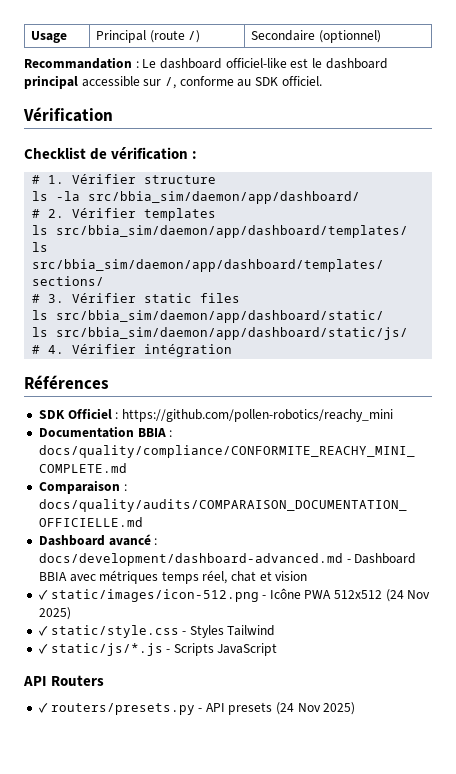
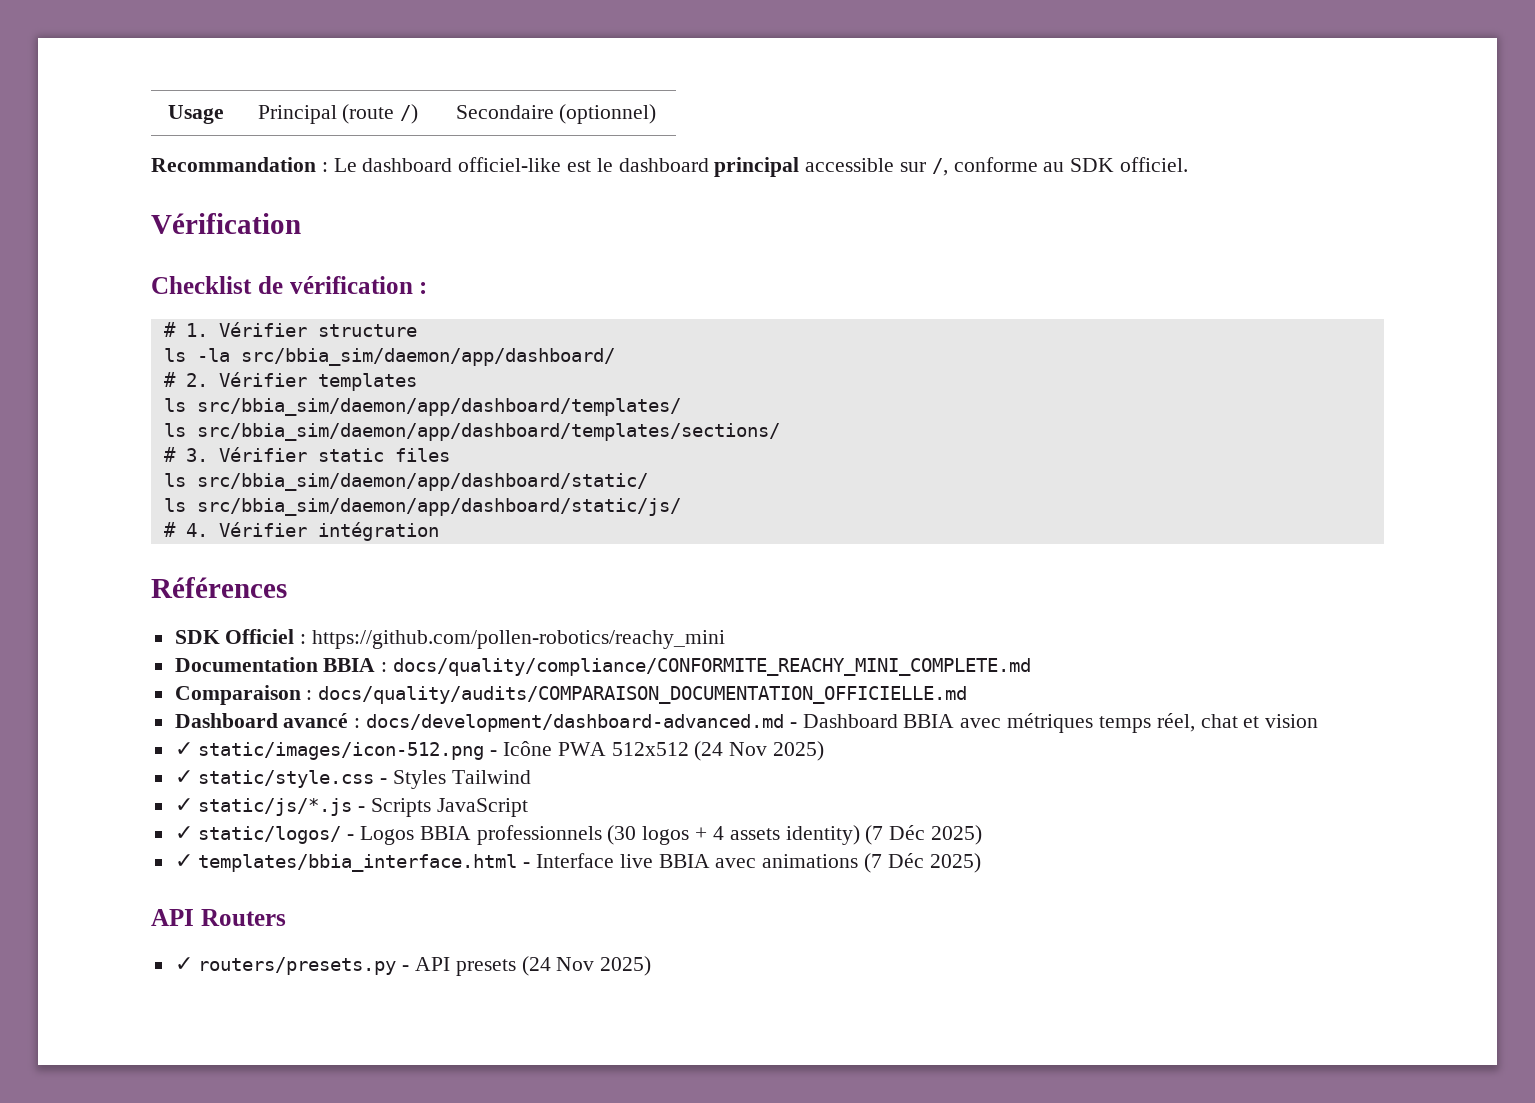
(278, 649) none -> [174,825,982,845] [174,853,981,873] // ✓ static/logos/ - Logos BBIA professionnels (30 logos + 4 assets identity) (7 Déc 2025) // ✓ templates/bbia_interface.html - Interface live BBIA avec animations (7 Déc 2025)

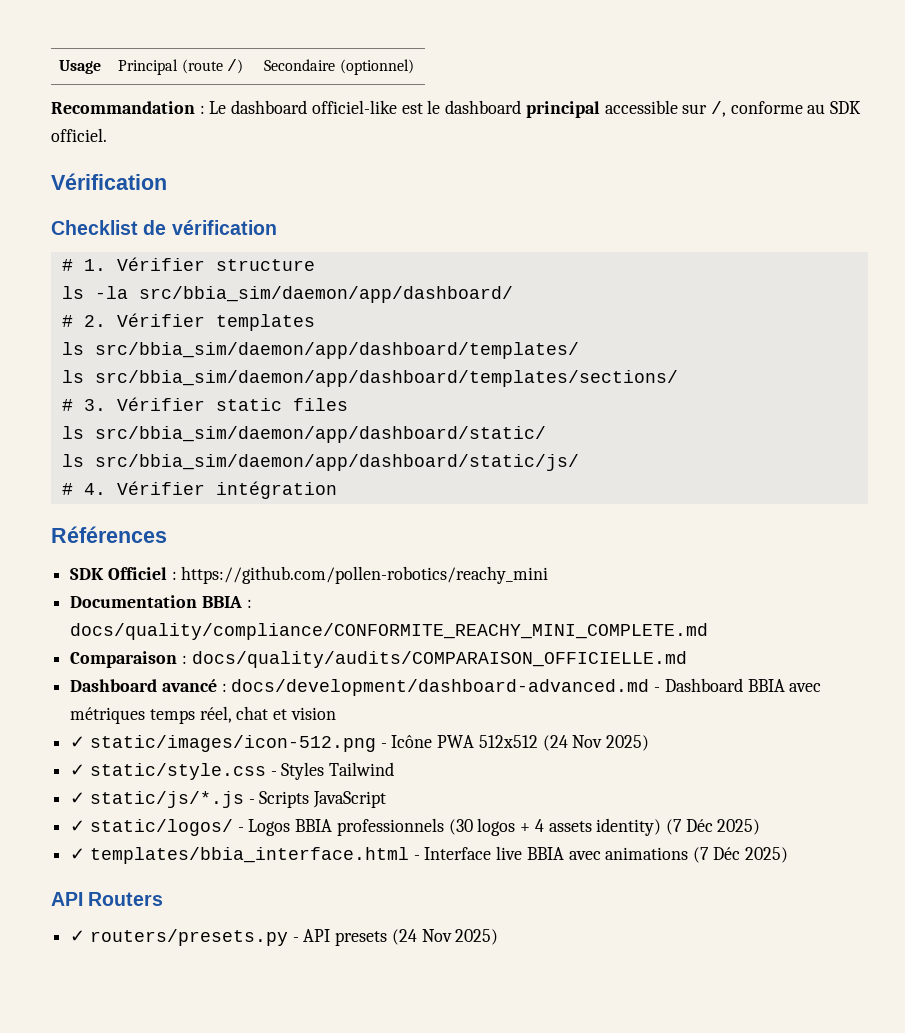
[419,282,428,294] : -> (277, 227) none
[318,686,968,704] docs/quality/audits/COMPARAISON_DOCUMENTATION_OFFICIELLE.md -> [191,651,687,668] docs/quality/audits/COMPARAISON_OFFICIELLE.md

